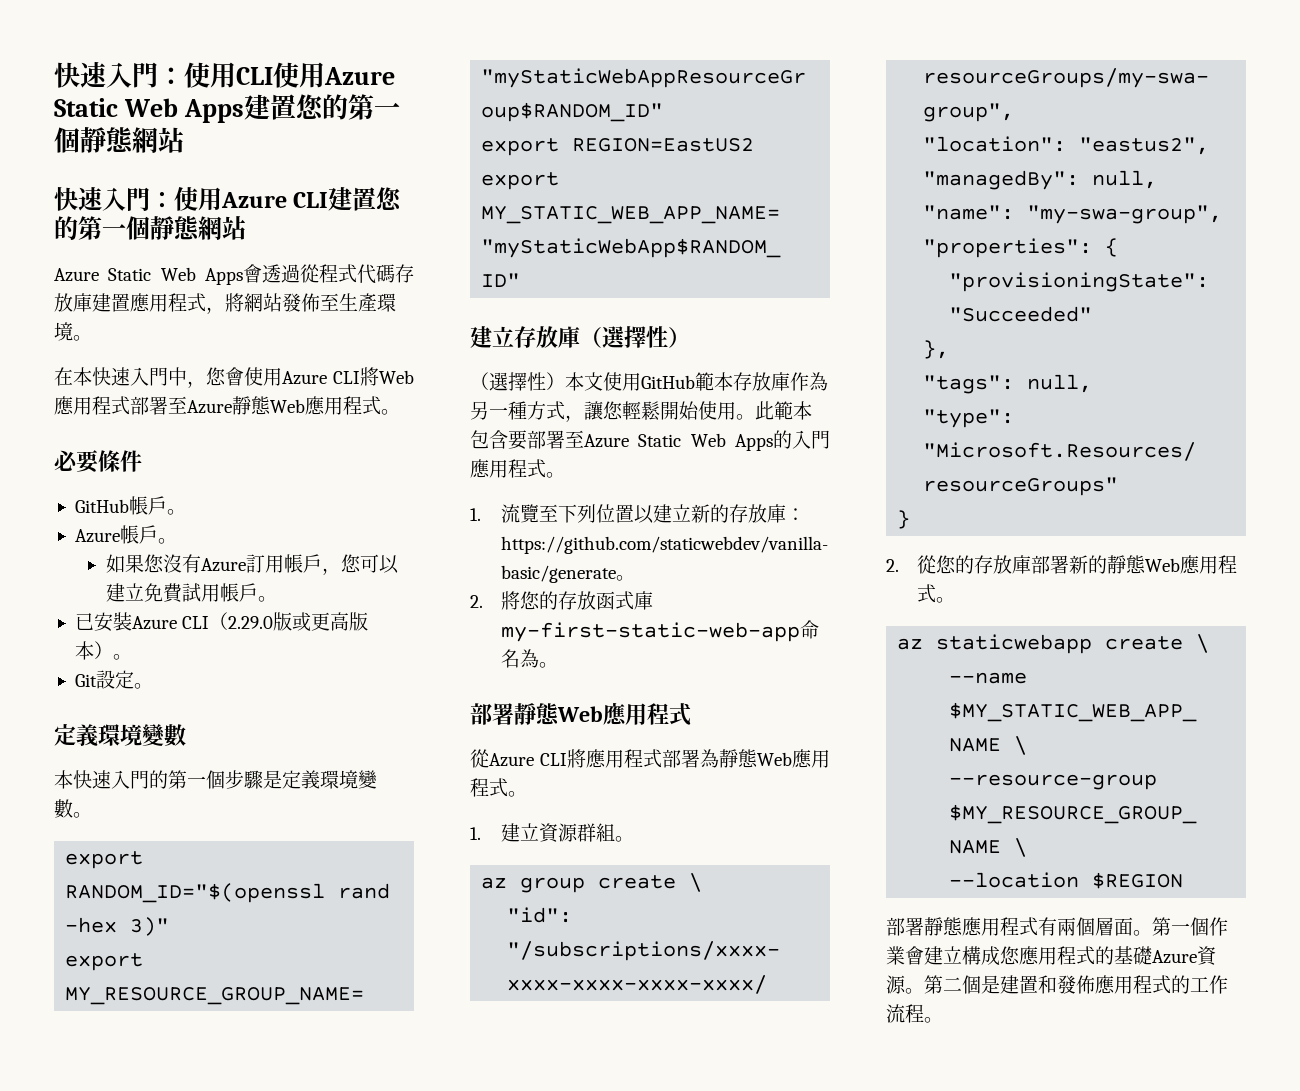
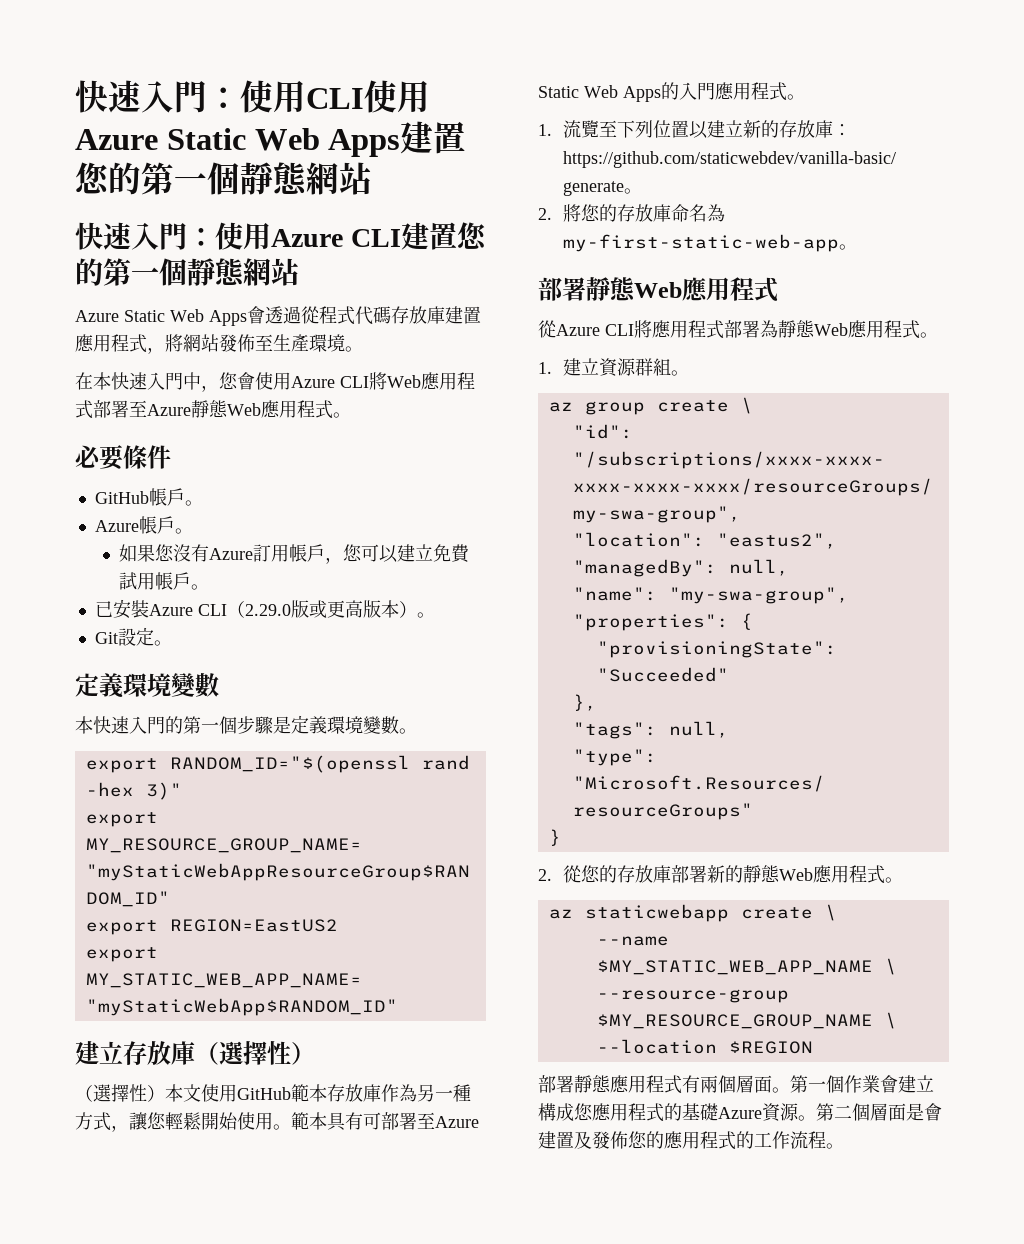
[755,401,812,420] [470,430,527,450] 此範本包含要 -> [291,1112,381,1131] 範本具有可
[595,591,653,610] [500,620,819,642] [500,649,539,668] 函式庫my-first-static-web-app命名為 -> [652,204,725,222] [562,234,839,252] 庫命名為my-first-static-web-app
[981,975,1095,994] 是建置和發佈 -> [870,1103,942,1121] [538,1131,664,1149] 層面是會建置及發佈您的

